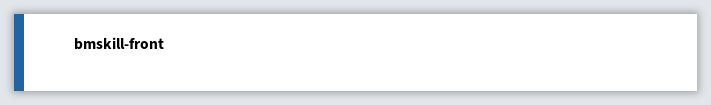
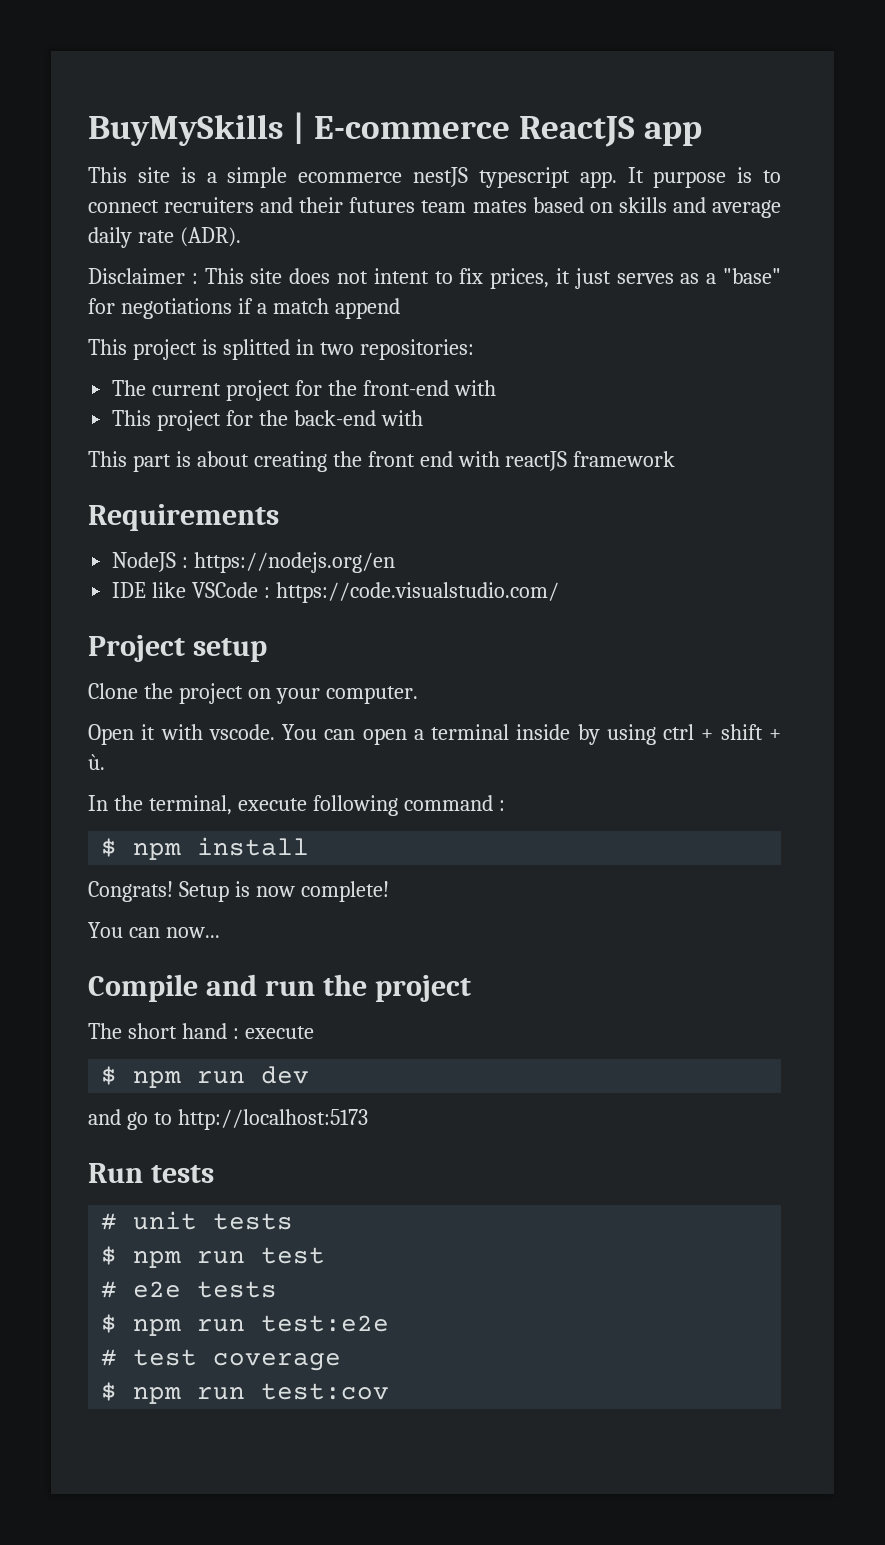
[74,37,164,50] bmskill-front -> [88,112,703,147] [88,167,782,188] [88,197,781,218] [88,227,241,248] [88,268,781,289] [88,298,400,319] [88,339,474,360] [112,380,496,401] [112,410,423,431] [88,451,676,472] [88,504,279,531] [112,552,396,573] [112,582,559,603] [88,635,267,662] [88,683,418,704] [88,724,781,745] [88,754,105,770] [88,795,505,816] [101,837,310,860] [88,881,389,902] [88,922,220,938] [88,974,471,1002] [88,1023,314,1039] [101,1066,310,1088] [88,1109,368,1130] [88,1163,214,1183] [101,1211,294,1230] [101,1246,326,1268] [101,1281,278,1298] [101,1314,390,1336] [101,1349,342,1371] [101,1382,390,1404] BuyMySkills | E-commerce ReactJS app // This site is a simple ecommerce nestJS typescript app. It purpose is to connect recruiters and their futures team mates based on skills and average daily rate (ADR). // Disclaimer : This site does not intent to fix prices, it just serves as a "base" for negotiations if a match append // This project is splitted in two repositories: // The current project for the front-end with // This project for the back-end with // This part is about creating the front end with reactJS framework // Requirements // NodeJS : https://nodejs.org/en // IDE like VSCode : https://code.visualstudio.com/ // Project setup // Clone the project on your computer. // Open it with vscode. You can open a terminal inside by using ctrl + shift + ù. // In the terminal, execute following command : // $ npm install // Congrats! Setup is now complete! // You can now... // Compile and run the project // The short hand : execute // $ npm run dev // and go to http://localhost:5173 // Run tests // # unit tests // $ npm run test // # e2e tests // $ npm run test:e2e // # test coverage // $ npm run test:cov

